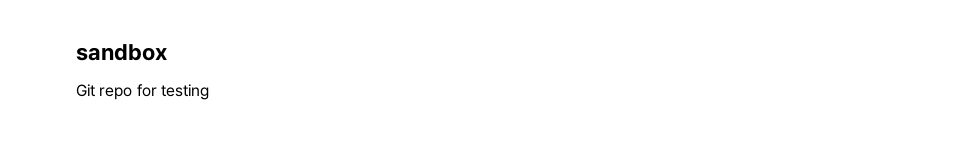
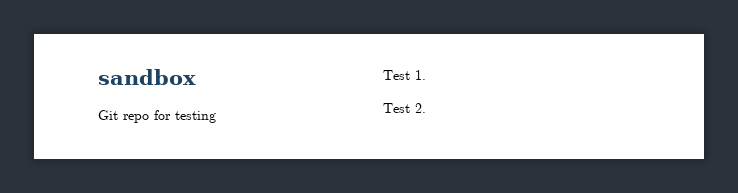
(209, 92) none -> [383,70,426,80] [383,103,426,113] // Test 1. // Test 2.

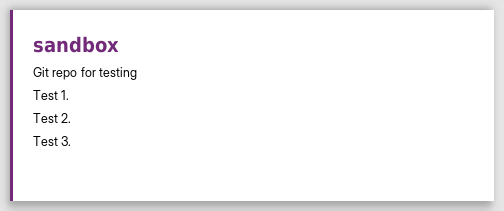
(426, 108) none -> [33,136,72,146] // Test 3.

